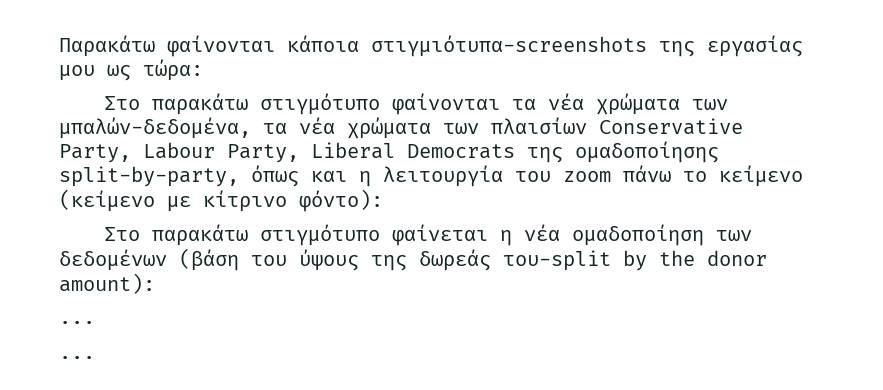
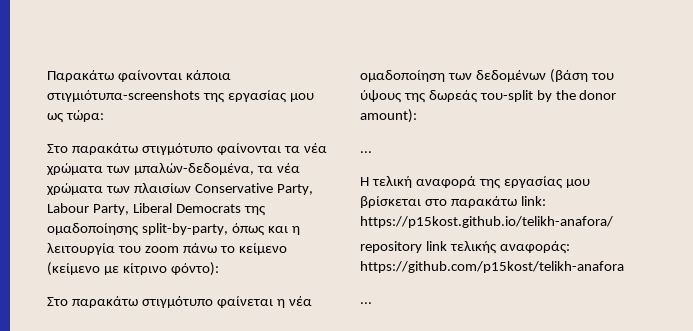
(95, 322) none -> [360,176,590,189] [360,196,546,208] [360,216,613,228] [360,241,570,254] [360,261,624,273] // Η τελική αναφορά της εργασίας μου βρίσκεται στο παρακάτω link: https://p15kost.github.io/telikh-anafora/ // repository link τελικής αναφοράς: https://github.com/p15kost/telikh-anafora

